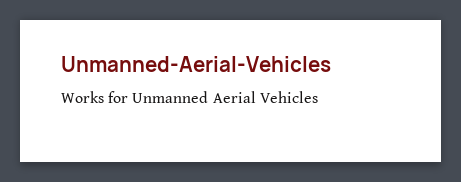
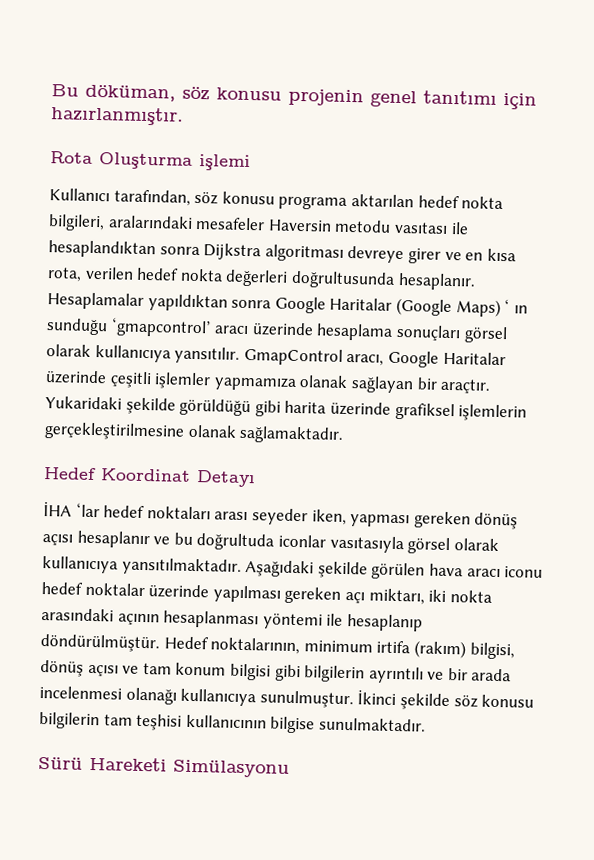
[61,56,331,72] [61,91,318,103] Unmanned-Aerial-Vehicles // Works for Unmanned Aerial Vehicles -> [51,84,537,110] [51,106,184,126] [50,151,251,172] [49,188,504,210] [48,214,469,235] [48,240,516,264] [47,266,476,291] [47,292,528,317] [46,317,508,344] [46,344,506,368] [45,370,492,394] [45,396,528,422] [44,422,345,444] [43,467,256,488] [43,502,519,530] [42,530,499,555] [42,556,544,580] [41,581,492,605] [41,607,423,632] [40,633,515,660] [40,659,512,684] [39,685,535,711] [39,711,426,734] [38,756,290,778] Bu döküman, söz konusu projenin genel tanıtımı için hazırlanmıştır. // Rota Oluşturma işlemi // Kullanıcı tarafından, söz konusu programa aktarılan hedef nokta bilgileri, aralarındaki mesafeler Haversin metodu vasıtası ile hesaplandıktan sonra Dijkstra algoritması devreye girer ve en kısa rota, verilen hedef nokta değerleri doğrultusunda hesaplanır. Hesaplamalar yapıldıktan sonra Google Haritalar (Google Maps) ‘ ın sunduğu ‘gmapcontrol’ aracı üzerinde hesaplama sonuçları görsel olarak kullanıcıya yansıtılır. GmapControl aracı, Google Haritalar üzerinde çeşitli işlemler yapmamıza olanak sağlayan bir araçtır. Yukaridaki şekilde görüldüğü gibi harita üzerinde grafiksel işlemlerin gerçekleştirilmesine olanak sağlamaktadır. // Hedef Koordinat Detayı // İHA ‘lar hedef noktaları arası seyeder iken, yapması gereken dönüş açısı hesaplanır ve bu doğrultuda iconlar vasıtasıyla görsel olarak kullanıcıya yansıtılmaktadır. Aşağıdaki şekilde görülen hava aracı iconu hedef noktalar üzerinde yapılması gereken açı miktarı, iki nokta arasındaki açının hesaplanması yöntemi ile hesaplanıp döndürülmüştür. Hedef noktalarının, minimum irtifa (rakım) bilgisi, dönüş açısı ve tam konum bilgisi gibi bilgilerin ayrıntılı ve bir arada incelenmesi olanağı kullanıcıya sunulmuştur. İkinci şekilde söz konusu bilgilerin tam teşhisi kullanıcının bilgise sunulmaktadır. // Sürü Hareketi Simülasyonu

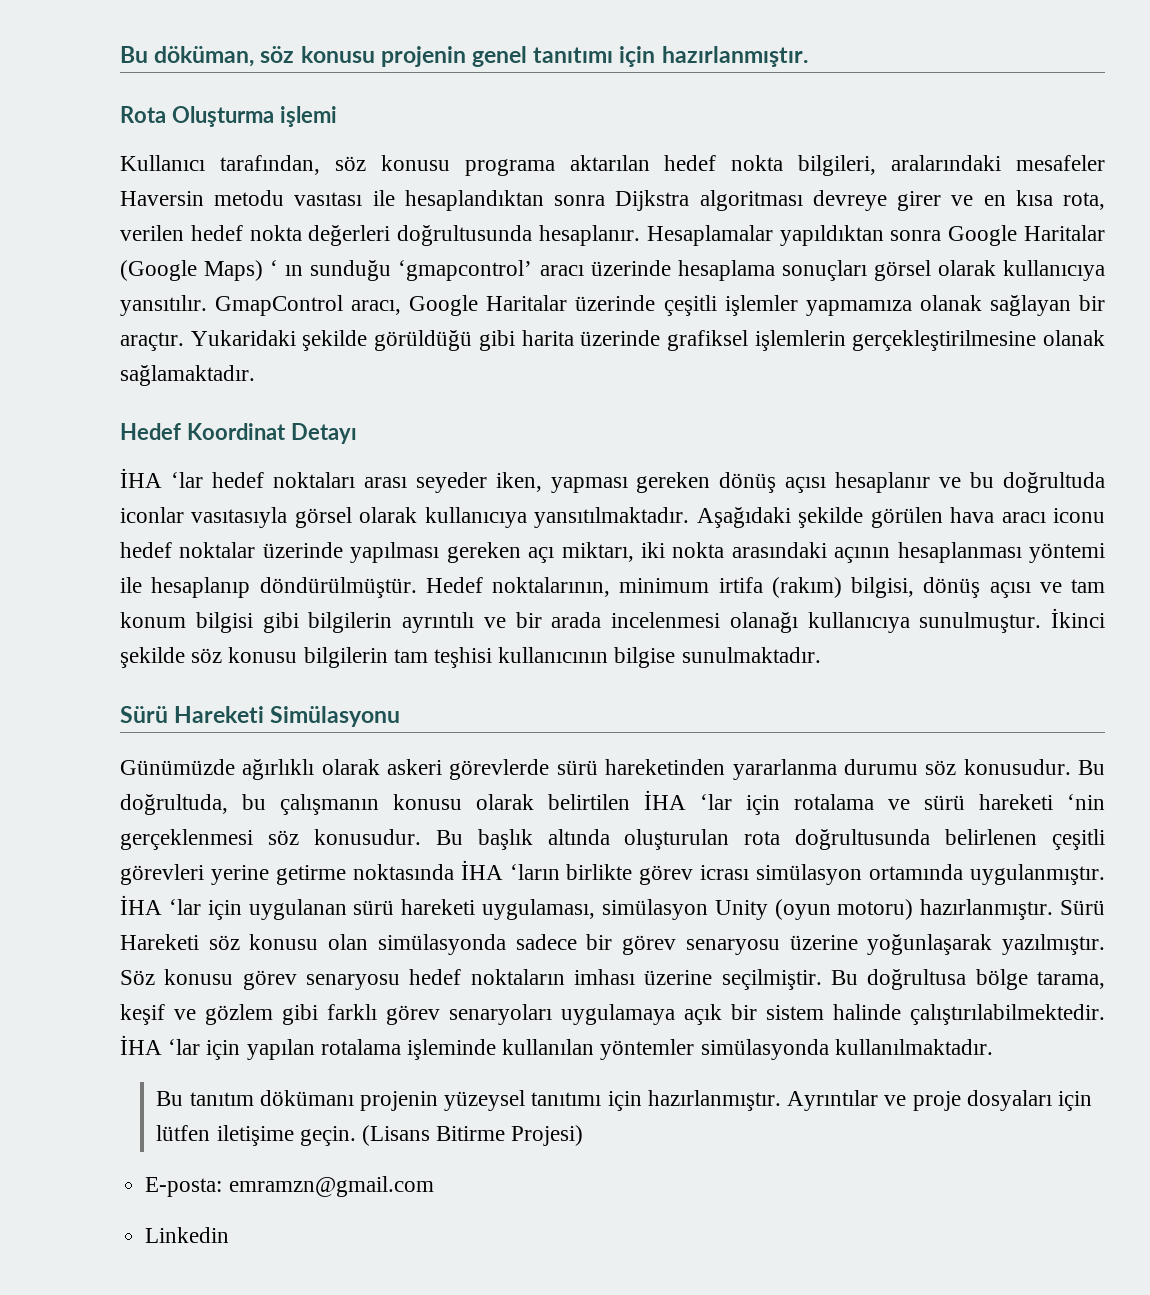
(290, 768) none -> [120,759,1105,780] [120,790,1105,815] [120,829,1105,850] [120,860,1105,885] [120,895,1105,920] [120,934,1105,955] [120,969,1106,990] [120,1004,1105,1025] [120,1035,993,1060] [156,1090,1092,1111] [156,1125,584,1146] [145,1176,434,1197] [145,1227,230,1243] // Günümüzde ağırlıklı olarak askeri görevlerde sürü hareketinden yararlanma durumu söz konusudur. Bu doğrultuda, bu çalışmanın konusu olarak belirtilen İHA ‘lar için rotalama ve sürü hareketi ‘nin gerçeklenmesi söz konusudur. Bu başlık altında oluşturulan rota doğrultusunda belirlenen çeşitli görevleri yerine getirme noktasında İHA ‘ların birlikte görev icrası simülasyon ortamında uygulanmıştır. İHA ‘lar için uygulanan sürü hareketi uygulaması, simülasyon Unity (oyun motoru) hazırlanmıştır. Sürü Hareketi söz konusu olan simülasyonda sadece bir görev senaryosu üzerine yoğunlaşarak yazılmıştır. Söz konusu görev senaryosu hedef noktaların imhası üzerine seçilmiştir. Bu doğrultusa bölge tarama, keşif ve gözlem gibi farklı görev senaryoları uygulamaya açık bir sistem halinde çalıştırılabilmektedir. İHA ‘lar için yapılan rotalama işleminde kullanılan yöntemler simülasyonda kullanılmaktadır. // Bu tanıtım dökümanı projenin yüzeysel tanıtımı için hazırlanmıştır. Ayrıntılar ve proje dosyaları için lütfen iletişime geçin. (Lisans Bitirme Projesi) // E-posta: emramzn@gmail.com // Linkedin

